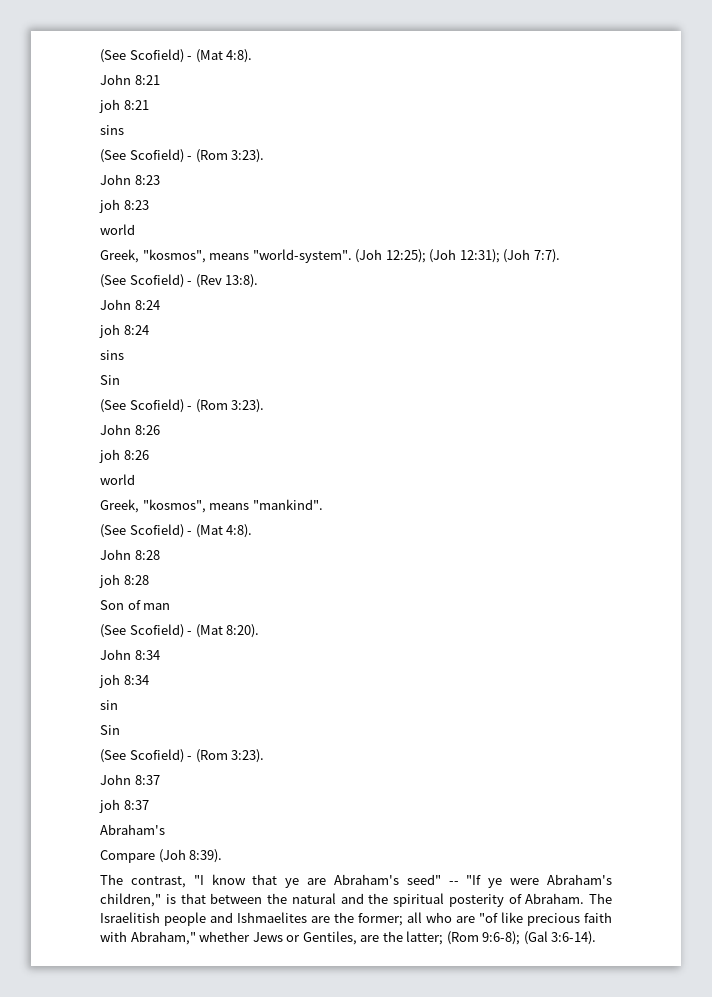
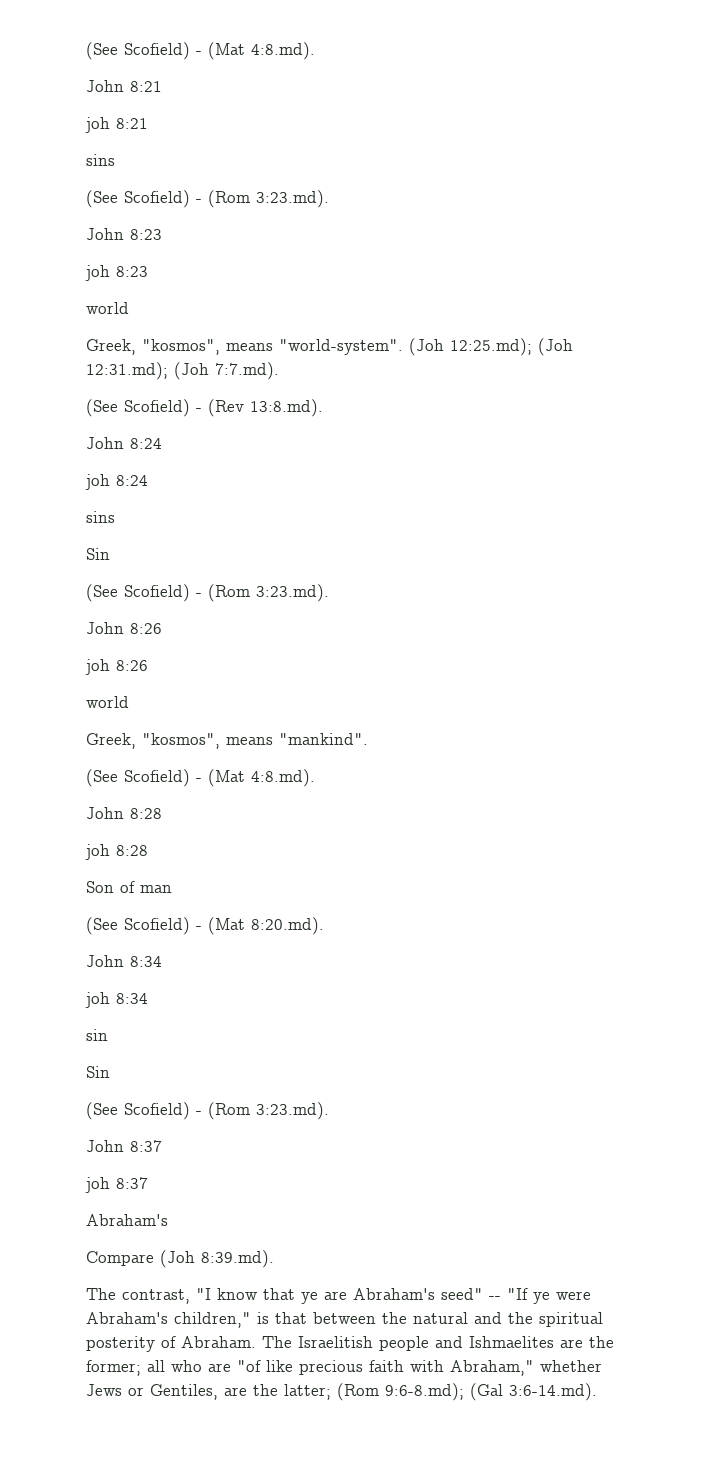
[100,49,253,63] (See Scofield) - (Mat 4:8). -> [86,42,315,60] (See Scofield) - (Mat 4:8.md).
[231,149,265,163] 3:23). -> [256,190,329,208] 3:23.md).
[385,249,560,263] 12:25); (Joh 12:31); (Joh 7:7). -> [450,338,573,356] [86,362,279,380] 12:25.md); (Joh 12:31.md); (Joh 7:7.md).
[225,274,259,288] 13:8). -> [250,399,323,417] 13:8.md).
[231,399,265,413] 3:23). -> [256,584,329,602] 3:23.md).
[226,524,253,538] 4:8). -> [251,769,315,787] 4:8.md).
[226,624,260,638] 8:20). -> [251,917,324,935] 8:20.md).
[231,749,265,763] 3:23). -> [256,1102,329,1120] 3:23.md).
[189,849,223,863] 8:39). -> [201,1250,274,1268] 8:39.md).
[482,931,597,945] 9:6-8); (Gal 3:6-14). -> [385,1383,597,1401] 9:6-8.md); (Gal 3:6-14.md).

